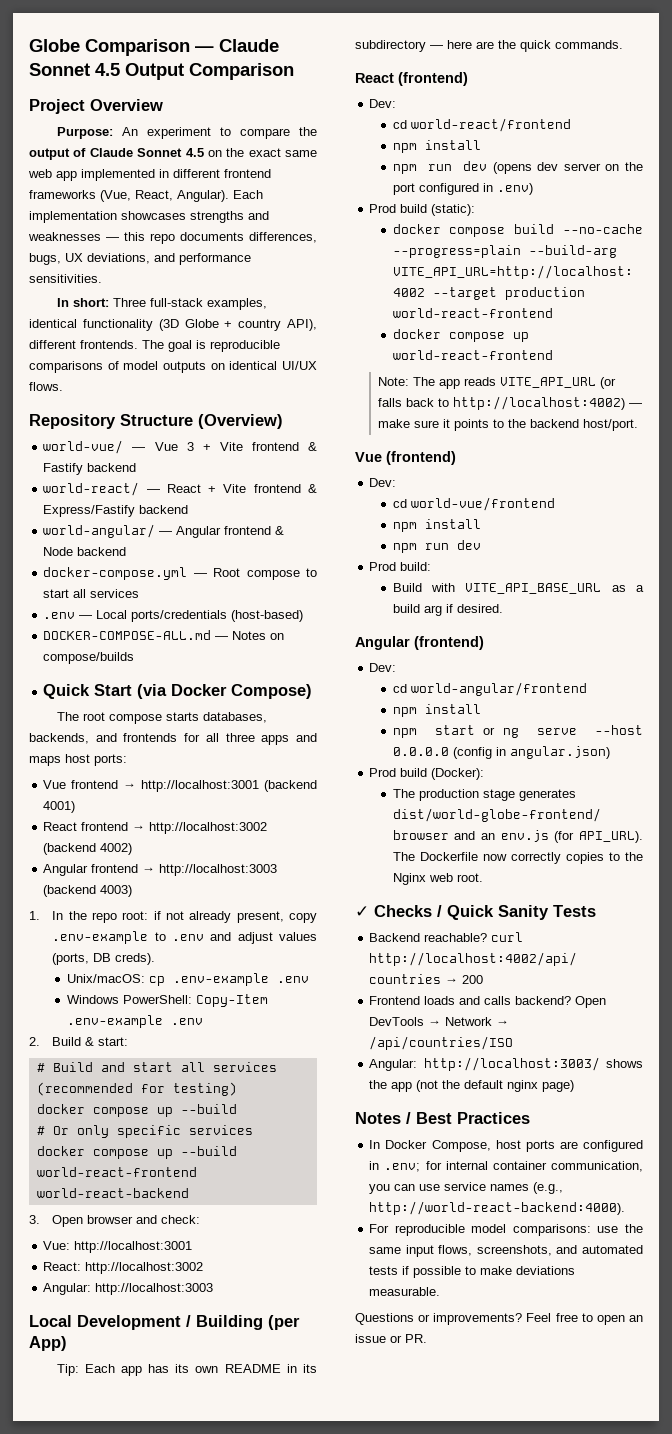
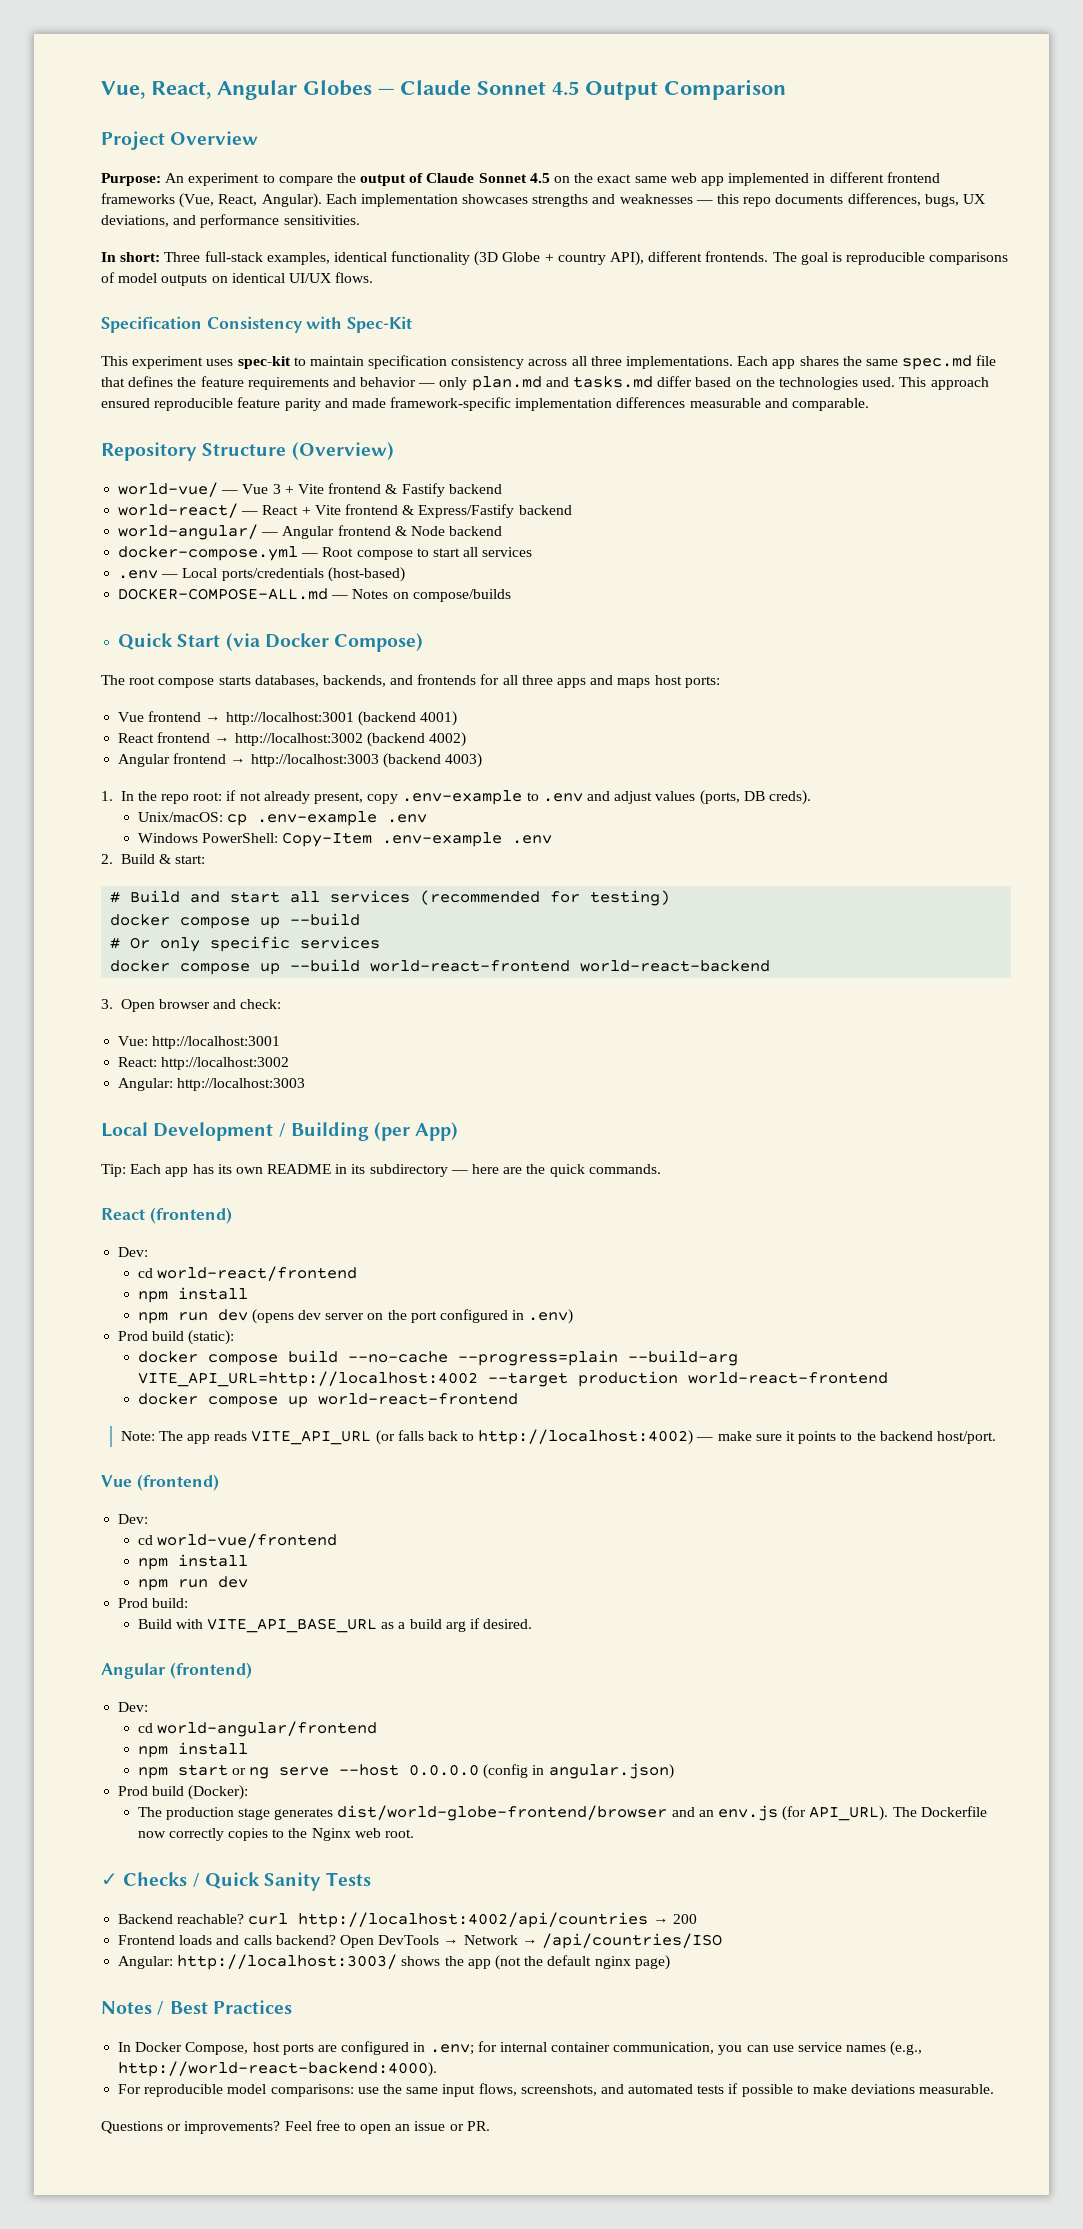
[29,39,190,56] Globe Comparison -> [101,80,372,100] Vue, React, Angular Globes
(63, 386) none -> [101,316,413,333] [101,355,997,370] [101,376,989,391] [101,397,870,411] // Specification Consistency with Spec-Kit // This experiment uses spec-kit to maintain specification consistency across all three implementations. Each app shares the same spec.md file that defines the feature requirements and behavior — only plan.md and tasks.md differ based on the technologies used. This approach ensured reproducible feature parity and made framework-specific implementation differences measurable and comparable.

